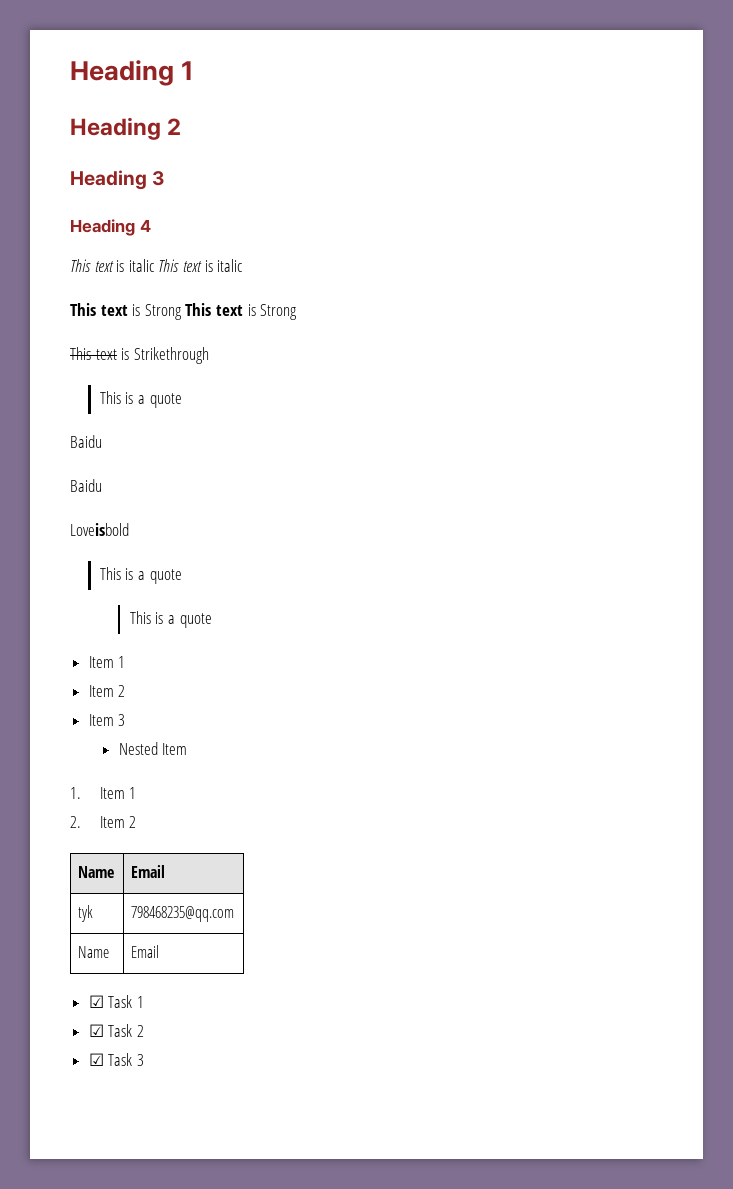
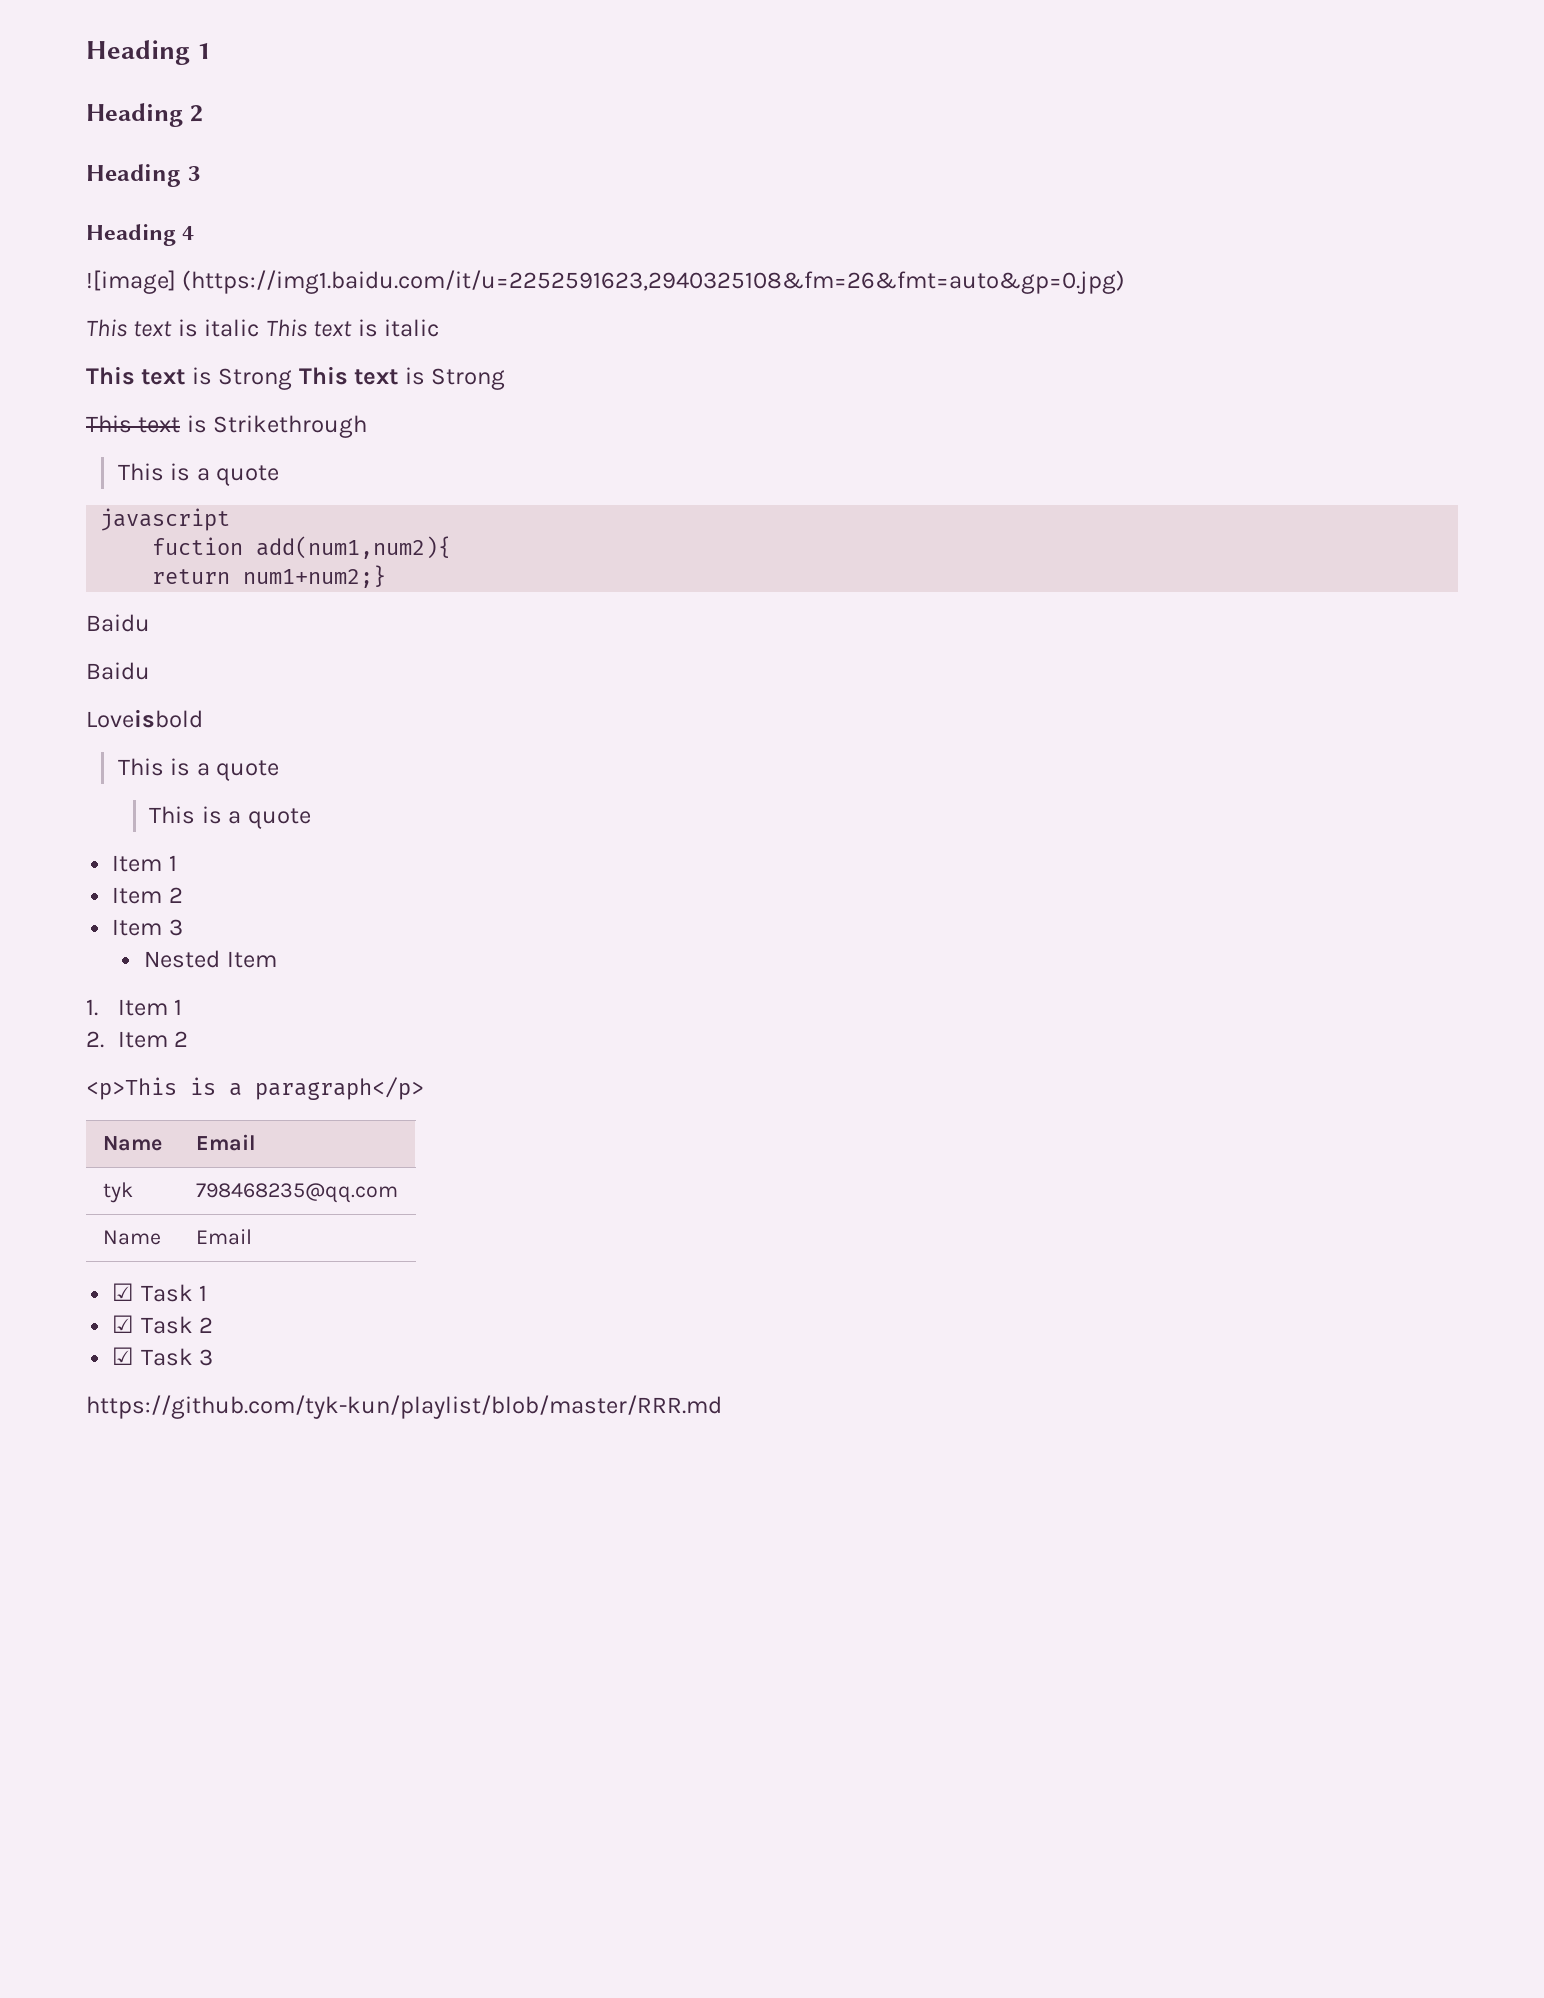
(151, 225) none -> [86,270,1126,294] // ![image] (https://img1.baidu.com/it/u=2252591623,2940325108&fm=26&fmt=auto&gp=0.jpg)
(182, 400) none -> [100,508,231,531] [152,536,452,559] [152,565,387,588] // javascript // fuction add(num1,num2){ // return num1+num2;}
(137, 822) none -> [86,1077,424,1100] // <p>This is a paragraph</p>
(144, 1060) none -> [86,1395,722,1419] // https://github.com/tyk-kun/playlist/blob/master/RRR.md

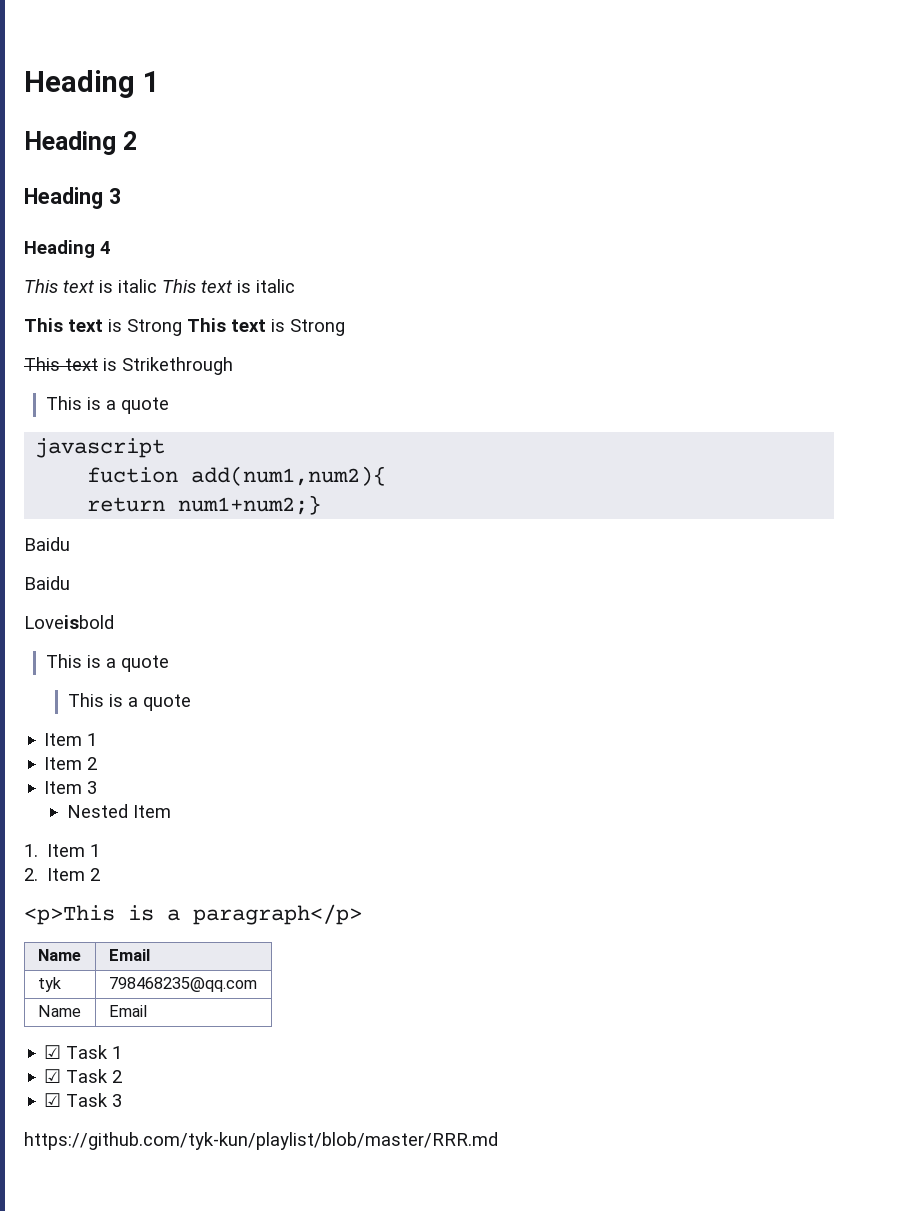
[86,270,1126,294] // ![image] (https://img1.baidu.com/it/u=2252591623,2940325108&fm=26&fmt=auto&gp=0.jpg) -> (111, 247) none

